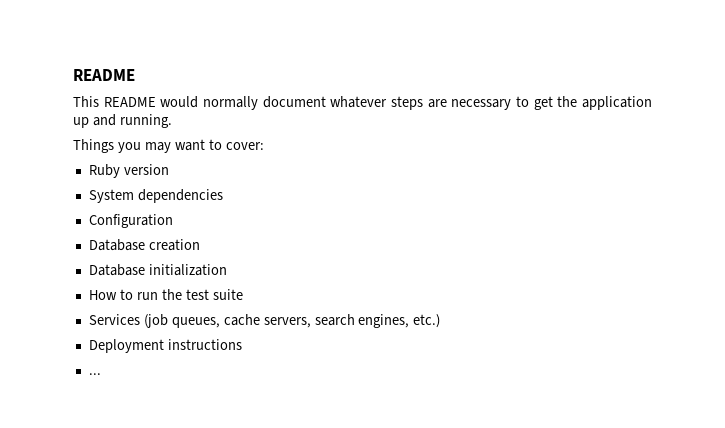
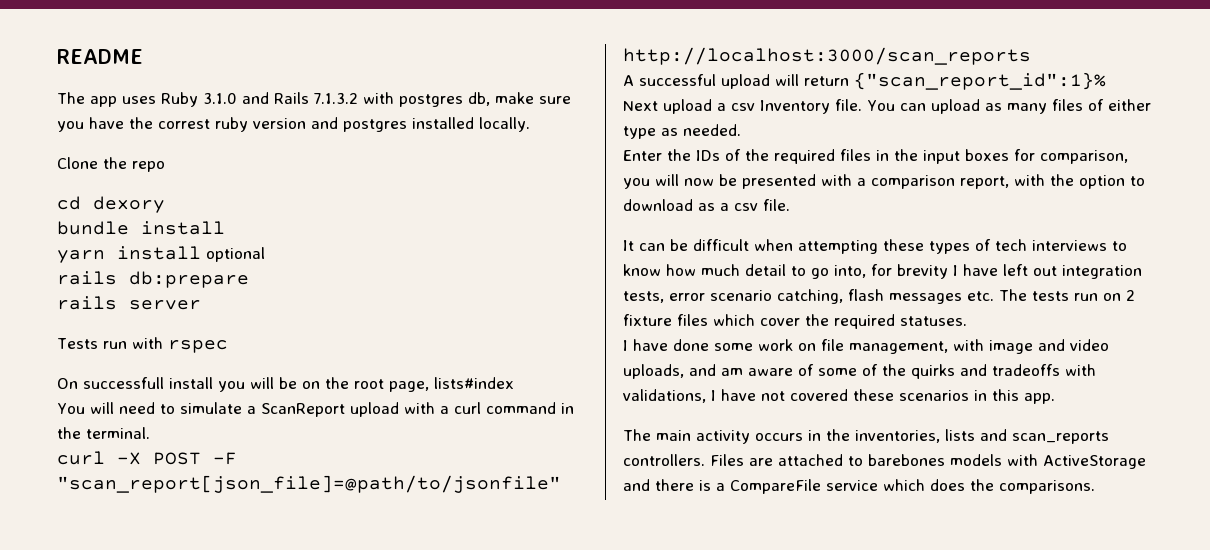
[73,96,653,110] [73,114,172,128] [73,139,264,153] [88,164,169,178] [88,189,223,203] [88,214,173,228] [88,239,200,251] [88,264,227,276] [88,289,243,300] [88,314,441,328] [88,339,242,353] [88,373,101,375] This README would normally document whatever steps are necessary to get the application up and running. // Things you may want to cover: // Ruby version // System dependencies // Configuration // Database creation // Database initialization // How to run the test suite // Services (job queues, cache servers, search engines, etc.) // Deployment instructions // ... -> [57,92,571,107] [57,117,530,132] [57,157,165,172] [57,196,165,213] [57,221,225,235] [57,246,265,263] [57,271,249,288] [57,296,201,310] [57,337,228,353] [57,377,514,392] [57,402,574,417] [57,427,150,439] [57,451,237,465] [57,475,561,493] [623,47,1031,65] [623,72,1106,90] [623,99,1151,114] [623,124,741,139] [623,149,1128,164] [623,174,1145,189] [623,199,790,211] [623,239,1127,254] [623,264,1142,279] [623,289,1135,304] [623,314,967,329] [623,339,1109,354] [623,364,1096,379] [623,389,1055,404] [623,429,1109,444] [623,454,1146,469] [623,479,1095,494] The app uses Ruby 3.1.0 and Rails 7.1.3.2 with postgres db, make sure you have the correst ruby version and postgres installed locally. // Clone the repo // cd dexory // bundle install // yarn install optional // rails db:prepare // rails server // Tests run with rspec // On successfull install you will be on the root page, lists#index // You will need to simulate a ScanReport upload with a curl command in the terminal. // curl -X POST -F "scan_report[json_file]=@path/to/jsonfile" http://localhost:3000/scan_reports // A successful upload will return {"scan_report_id":1}% // Next upload a csv Inventory file. You can upload as many files of either type as needed. // Enter the IDs of the required files in the input boxes for comparison, you will now be presented with a comparison report, with the option to download as a csv file. // It can be difficult when attempting these types of tech interviews to know how much detail to go into, for brevity I have left out integration tests, error scenario catching, flash messages etc. The tests run on 2 fixture files which cover the required statuses. // I have done some work on file management, with image and video uploads, and am aware of some of the quirks and tradeoffs with validations, I have not covered these scenarios in this app. // The main activity occurs in the inventories, lists and scan_reports controllers. Files are attached to barebones models with ActiveStorage and there is a CompareFile service which does the comparisons.

